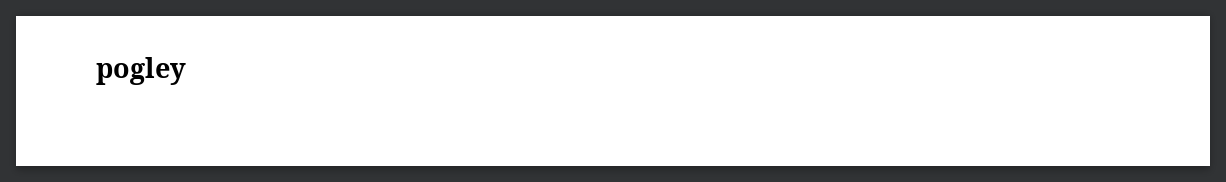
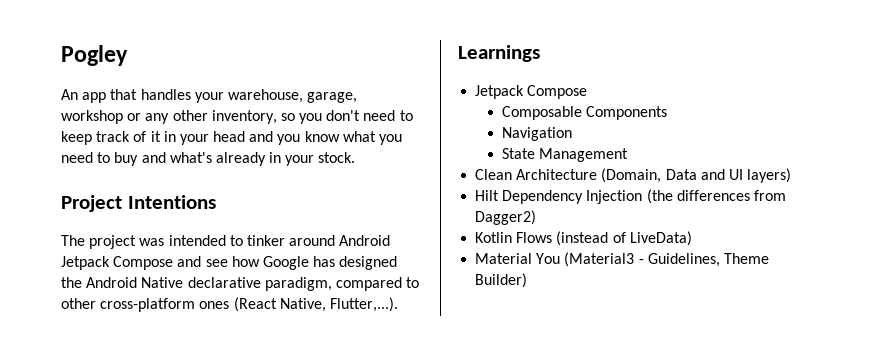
[96,57,186,85] pogley -> [61,45,128,66] [61,89,358,103] [61,110,413,124] [61,131,403,145] [61,152,356,166] [61,195,216,212] [61,235,391,249] [61,256,398,270] [61,277,420,291] [61,297,398,312] [458,45,540,62] [475,85,588,99] [501,106,667,120] [501,127,572,141] [501,148,628,162] [475,168,792,183] [475,189,786,204] [475,210,537,225] [475,231,692,246] [475,252,769,267] [475,273,528,288] Pogley // An app that handles your warehouse, garage, workshop or any other inventory, so you don't need to keep track of it in your head and you know what you need to buy and what's already in your stock. // Project Intentions // The project was intended to tinker around Android Jetpack Compose and see how Google has designed the Android Native declarative paradigm, compared to other cross-platform ones (React Native, Flutter,...). // Learnings // Jetpack Compose // Composable Components // Navigation // State Management // Clean Architecture (Domain, Data and UI layers) // Hilt Dependency Injection (the differences from Dagger2) // Kotlin Flows (instead of LiveData) // Material You (Material3 - Guidelines, Theme Builder)

